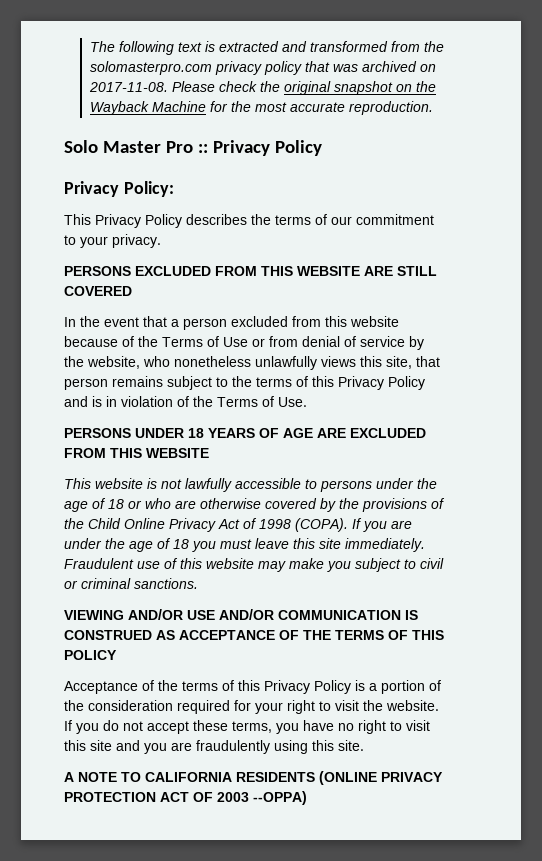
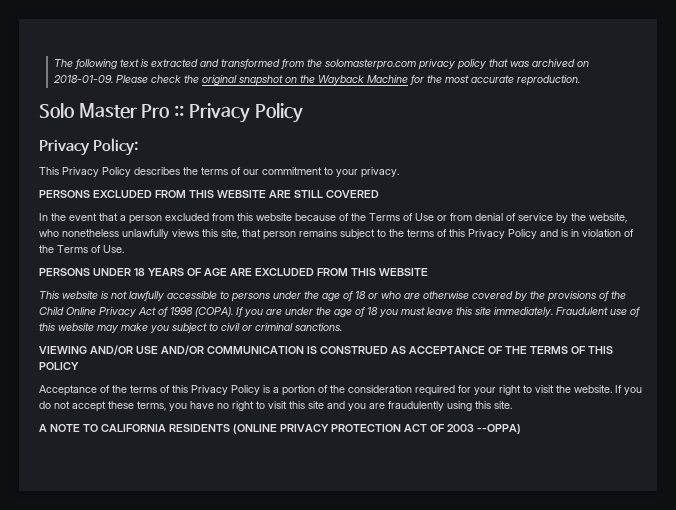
[88,82,168,92] 2017-11-08. -> [52,75,113,83] 2018-01-09.

